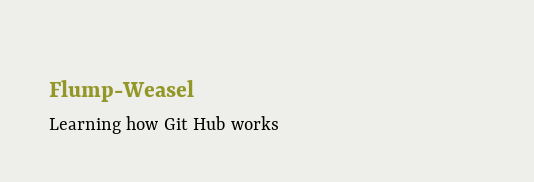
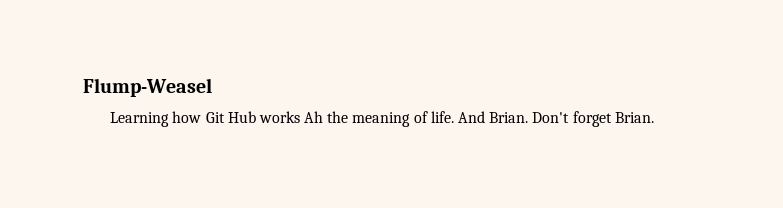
(279, 123) none -> [304,111,654,127] Ah the meaning of life. And Brian. Don't forget Brian.

